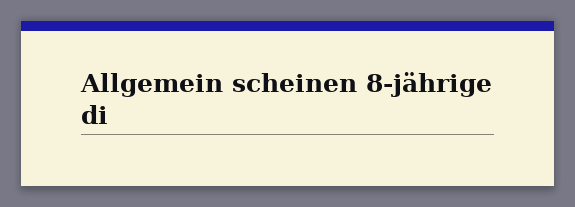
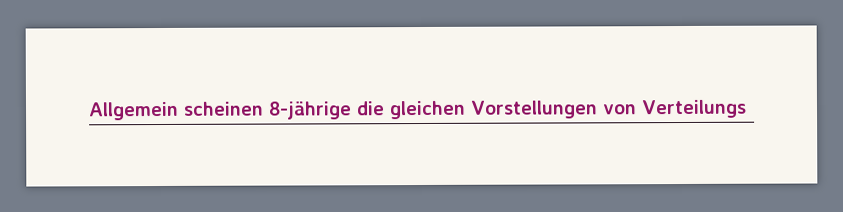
[81,105,108,124] di -> [356,99,747,120] die gleichen Vorstellungen von Verteilungs

